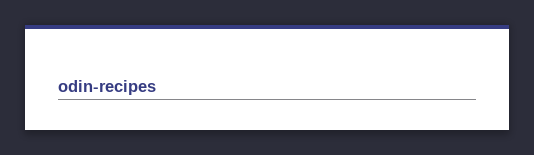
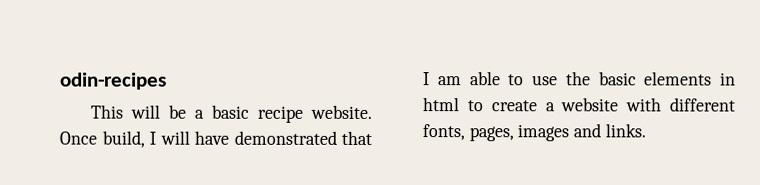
(156, 87) none -> [89,104,373,123] [59,130,372,148] [423,71,736,86] [422,97,735,112] [422,123,646,142] // This will be a basic recipe website. Once build, I will have demonstrated that I am able to use the basic elements in html to create a website with different fonts, pages, images and links.

